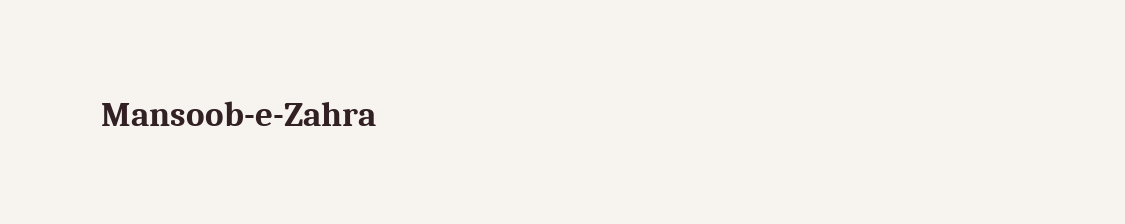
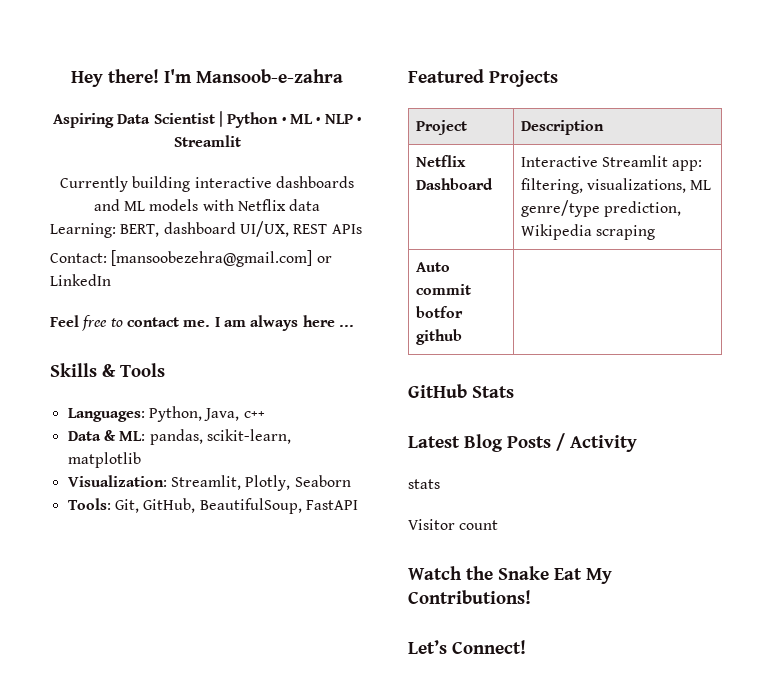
[101,101,376,126] Mansoob-e-Zahra -> [71,69,343,87] [53,111,361,128] [173,135,241,147] [60,176,354,192] [93,199,321,211] [50,221,362,238] [50,250,332,267] [50,274,111,286] [50,315,354,331] [50,363,165,377] [67,406,265,422] [67,429,291,445] [67,452,141,468] [67,475,351,491] [67,498,358,514] [408,69,558,87] [415,120,467,135] [520,120,604,135] [415,155,466,167] [415,178,493,190] [520,155,703,171] [520,178,712,194] [520,200,682,217] [520,224,656,240] [415,262,450,272] [415,284,471,295] [415,306,463,318] [415,329,462,345] [408,384,514,398] [408,433,637,452] [408,479,440,489] [408,519,499,530] [408,566,612,584] [408,590,531,604] [408,640,526,654] Hey there! I'm Mansoob-e-zahra // Aspiring Data Scientist | Python • ML • NLP • Streamlit // Currently building interactive dashboards and ML models with Netflix data // Learning: BERT, dashboard UI/UX, REST APIs // Contact: [mansoobezehra@gmail.com] or LinkedIn // Feel free to contact me. I am always here ... // Skills & Tools // Languages: Python, Java, c++ // Data & ML: pandas, scikit-learn, matplotlib // Visualization: Streamlit, Plotly, Seaborn // Tools: Git, GitHub, BeautifulSoup, FastAPI // Featured Projects // Project | Description // Netflix Dashboard | Interactive Streamlit app: filtering, visualizations, ML genre/type prediction, Wikipedia scraping // Auto commit botfor github | // GitHub Stats // Latest Blog Posts / Activity // stats // Visitor count // Watch the Snake Eat My Contributions! // Let’s Connect!

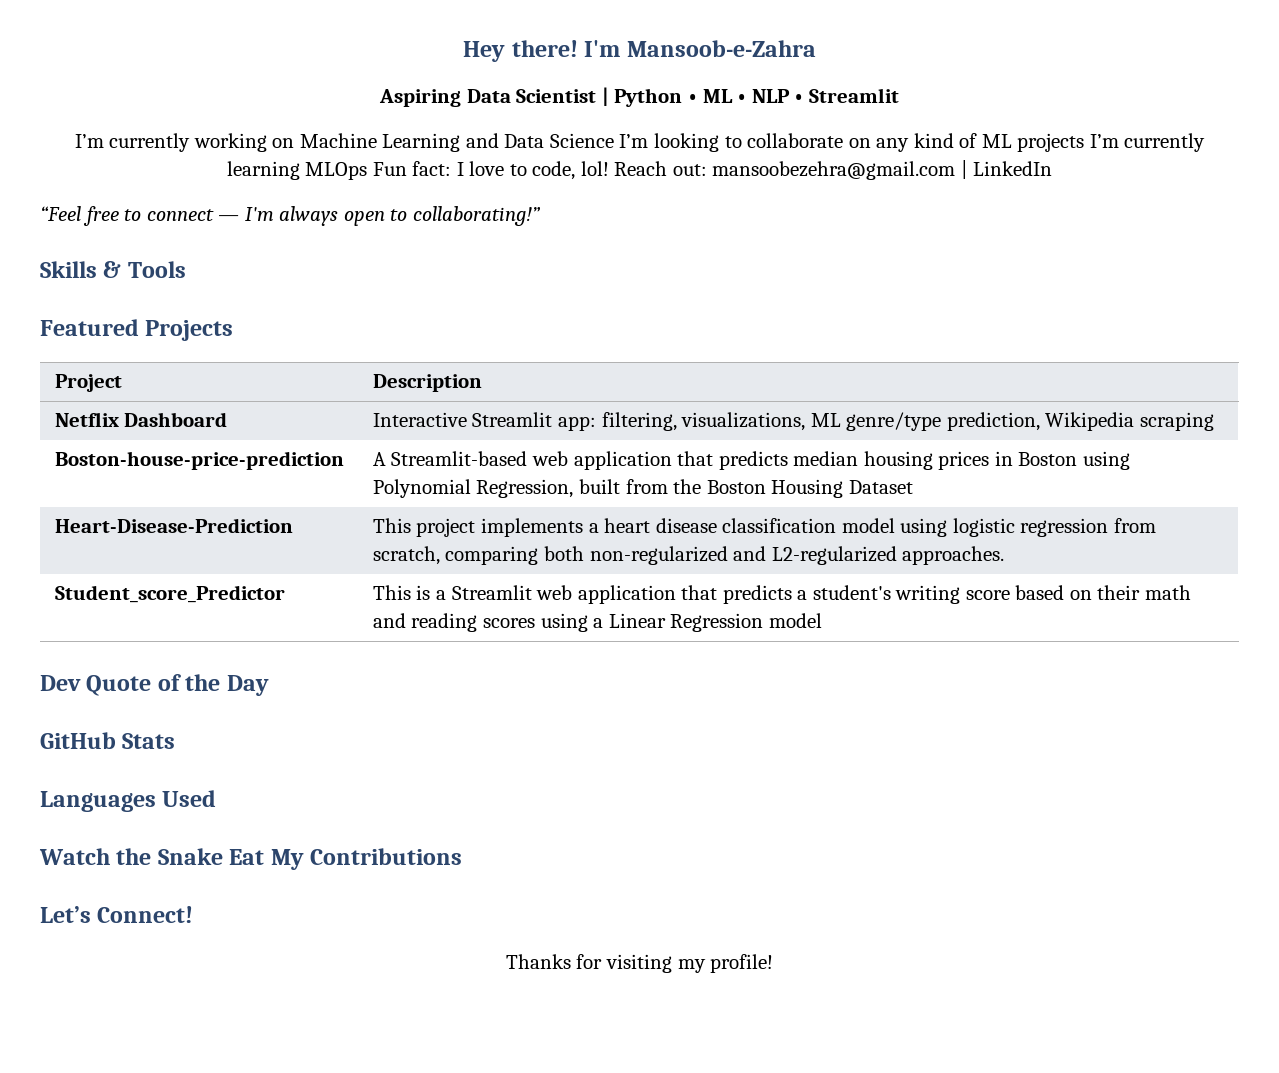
[196,69,343,83] Mansoob-e-zahra -> [626,40,816,57] Mansoob-e-Zahra
[60,176,354,192] [93,199,321,211] [50,221,362,238] [50,250,332,267] Currently building interactive dashboards and ML models with Netflix data // Learning: BERT, dashboard UI/UX, REST APIs // Contact: [mansoobezehra@gmail.com] or -> [74,133,1206,152] [226,160,968,180] I’m currently working on Machine Learning and Data Science I’m looking to collaborate on any kind of ML projects I’m currently learning MLOps Fun fact: I love to code, lol! Reach out: mansoobezehra@gmail.com |
[50,315,79,327] Feel -> [40,206,81,221] “Feel
[126,315,354,331] [50,363,165,377] [67,406,265,422] [67,429,291,445] [67,452,141,468] [67,475,351,491] [67,498,358,514] contact me. I am always here ... // Skills & Tools // Languages: Python, Java, c++ // Data & ML: pandas, scikit-learn, matplotlib // Visualization: Streamlit, Plotly, Seaborn // Tools: Git, GitHub, BeautifulSoup, FastAPI -> [146,206,541,226] [40,261,186,278] connect — I'm always open to collaborating!” // Skills & Tools
[415,262,450,272] [415,284,471,295] [415,306,463,318] [415,329,462,345] [408,384,514,398] [408,433,637,452] [408,479,440,489] [408,519,499,530] Auto commit botfor github | // GitHub Stats // Latest Blog Posts / Activity // stats // Visitor count -> [54,451,344,470] [372,451,1130,470] [372,479,913,498] [54,518,293,533] [372,518,1156,537] [372,546,1005,565] [54,585,285,603] [372,585,1191,604] [372,613,822,632] [40,674,269,696] [40,732,176,749] [40,790,217,812] Boston-house-price-prediction | A Streamlit-based web application that predicts median housing prices in Boston using Polynomial Regression, built from the Boston Housing Dataset // Heart-Disease-Prediction | This project implements a heart disease classification model using logistic regression from scratch, comparing both non-regularized and L2-regularized approaches. // Student_score_Predictor | This is a Streamlit web application that predicts a student's writing score based on their math and reading scores using a Linear Regression model // Dev Quote of the Day // GitHub Stats // Languages Used
[408,590,531,604] Contributions! -> [310,848,463,865] Contributions
(526, 647) none -> [505,954,774,973] // Thanks for visiting my profile!

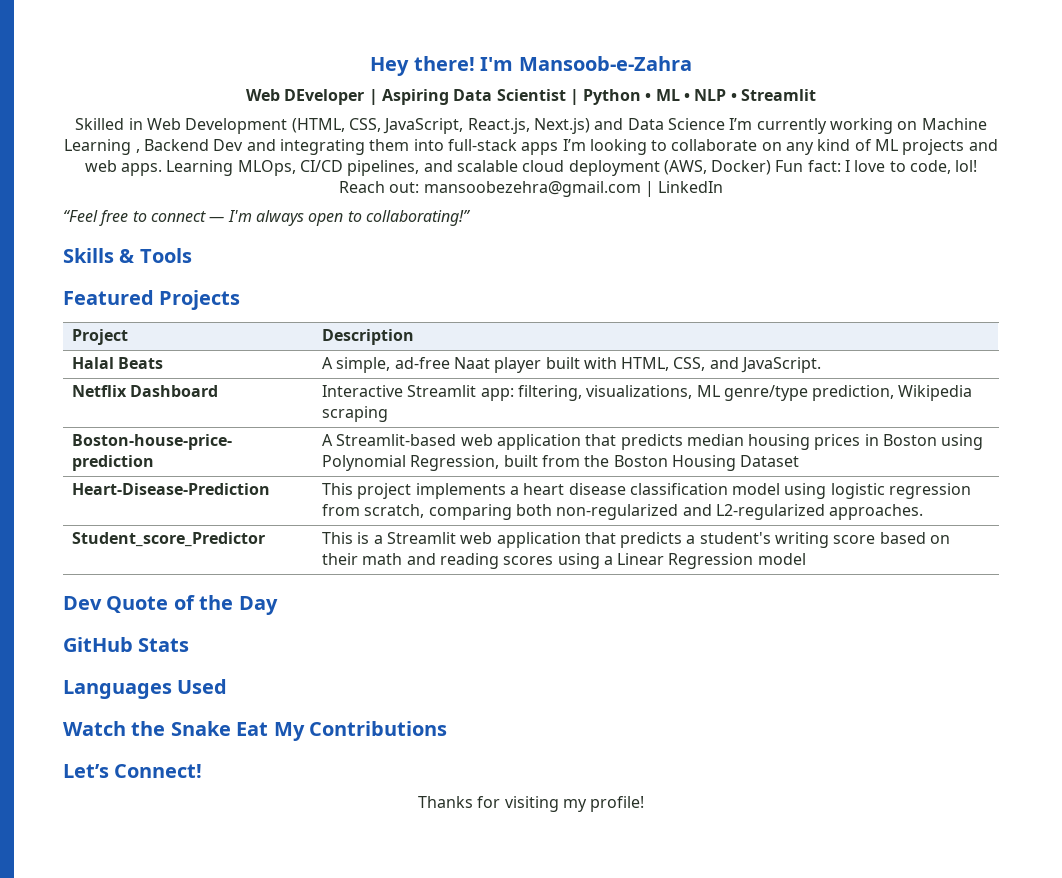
(816, 48) none -> [245,89,378,105] Web DEveloper |
(899, 95) none -> [75,118,725,134] Skilled in Web Development (HTML, CSS, JavaScript, React.js, Next.js) and Data Science
[465,133,614,148] and Data Science -> [135,139,559,155] , Backend Dev and integrating them into full-stack apps
[1089,133,1206,152] [226,161,368,180] I’m currently learning MLOps -> [968,139,998,151] [84,160,772,176] and web apps. Learning MLOps, CI/CD pipelines, and scalable cloud deployment (AWS, Docker)
(482, 383) none -> [71,357,164,369] [321,357,822,373] // Halal Beats | A simple, ad-free Naat player built with HTML, CSS, and JavaScript.

